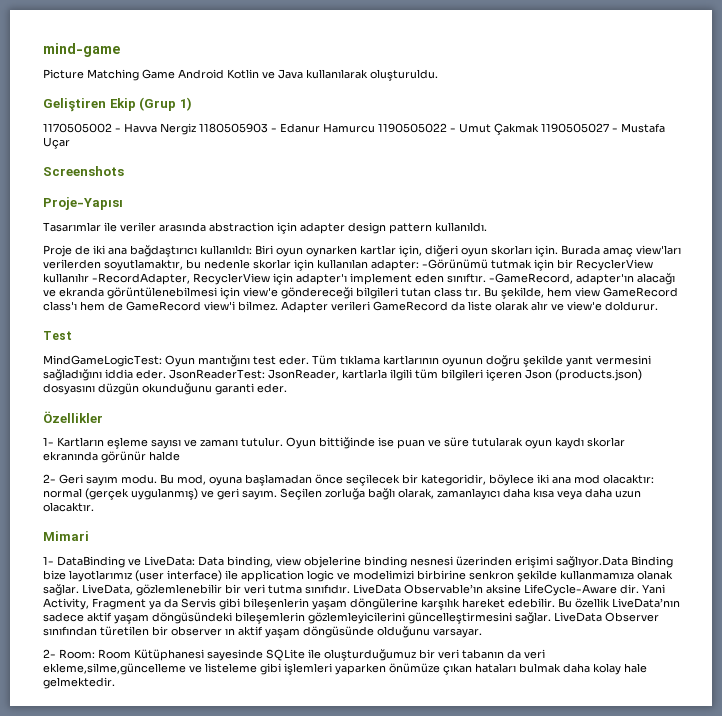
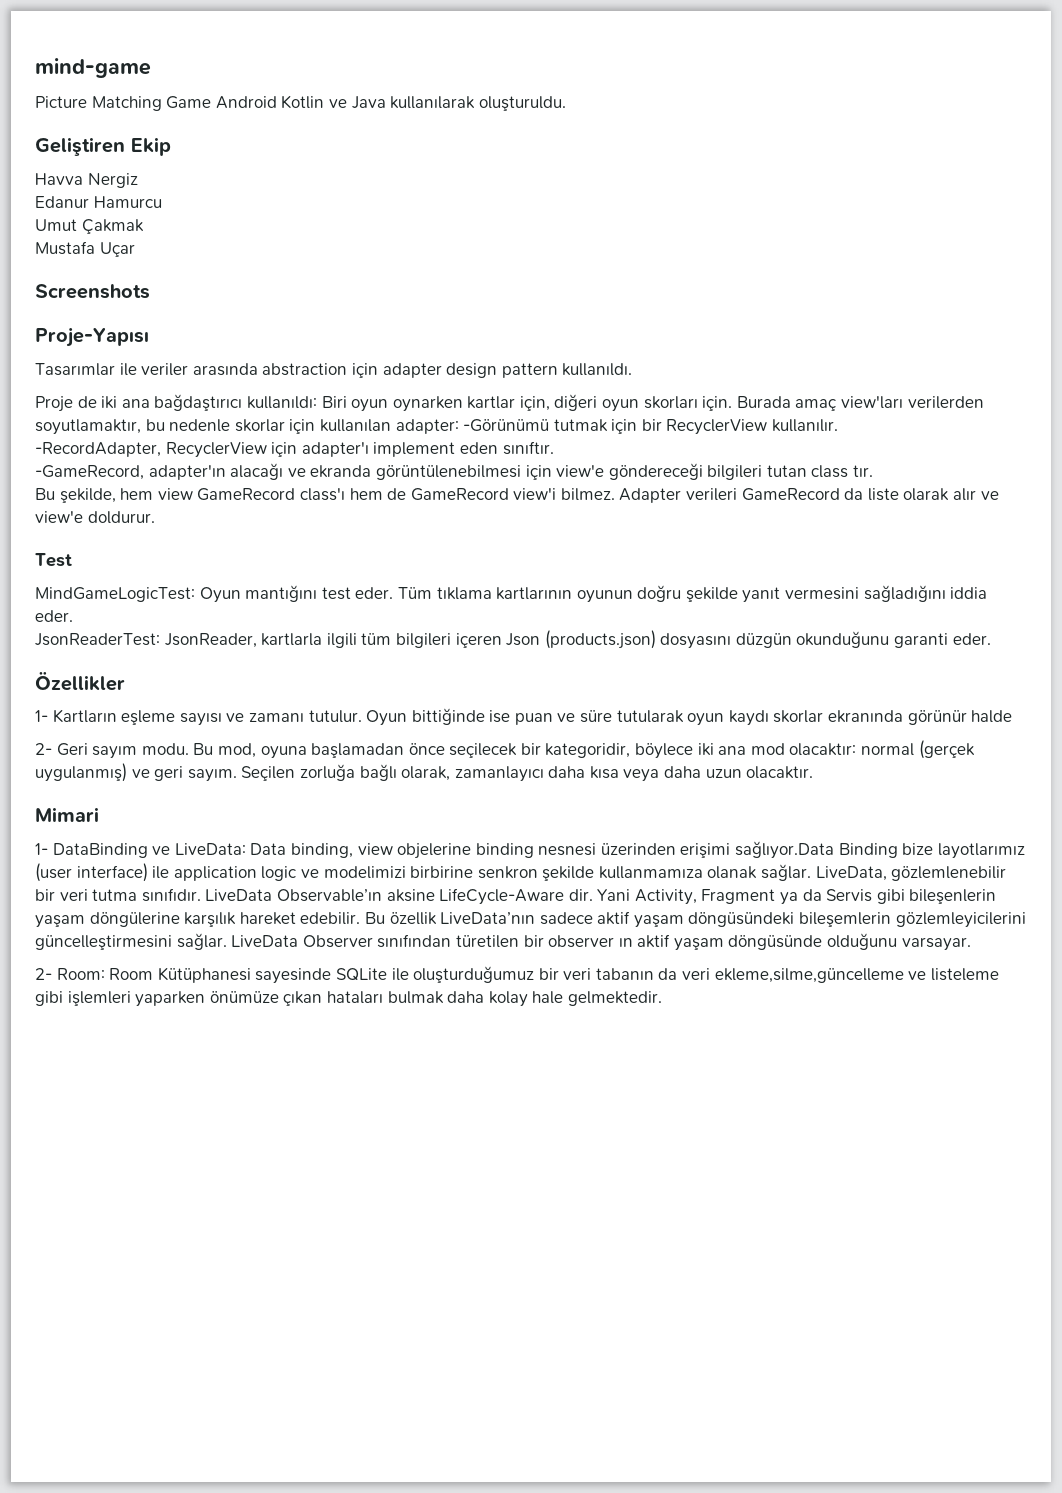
[139,97,192,111] [43,123,121,133] (Grup 1) // 1170505002 - -> (171, 146) //
[199,123,277,133] 1180505903 - -> (138, 180) //
[378,123,456,133] 1190505022 - -> (162, 202) //
[541,123,618,133] 1190505027 - -> (144, 226) //
[43,273,89,283] kullanılır -> [772,419,839,432] kullanılır. //
(486, 278) none -> (554, 448) //
(481, 292) none -> (874, 471) //
(166, 374) none -> (73, 616) //

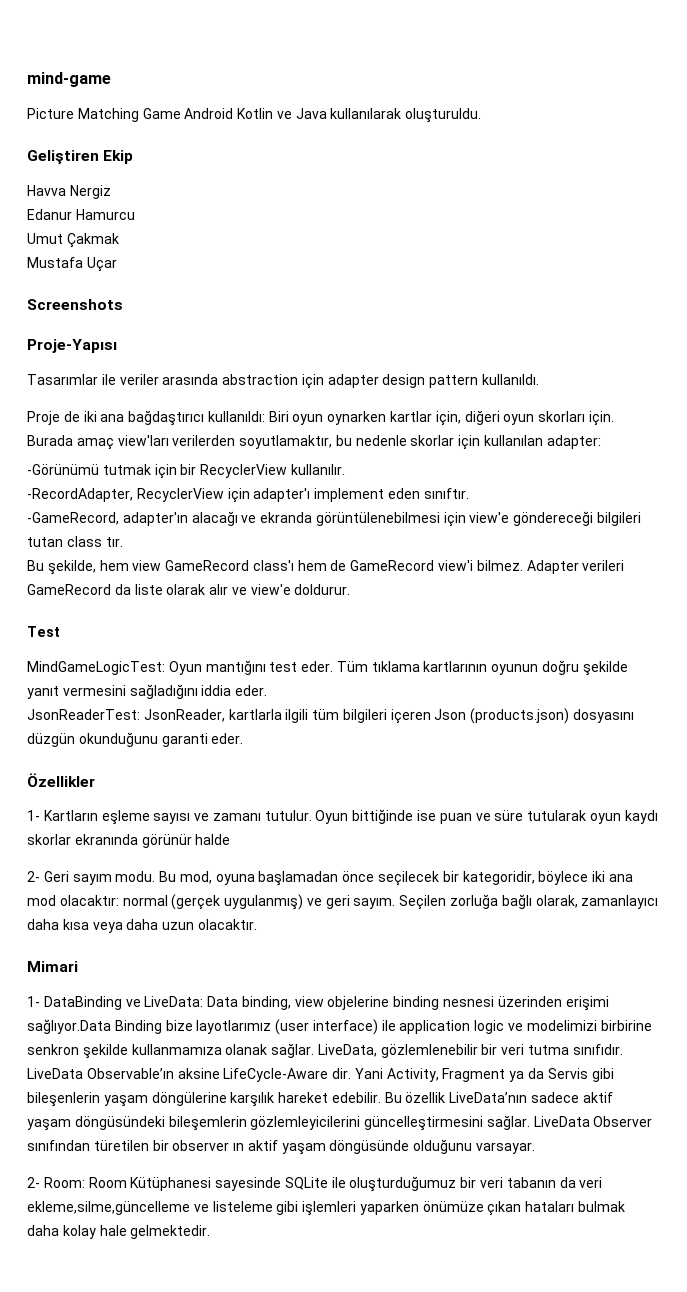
(459, 426) none -> (601, 442) //

